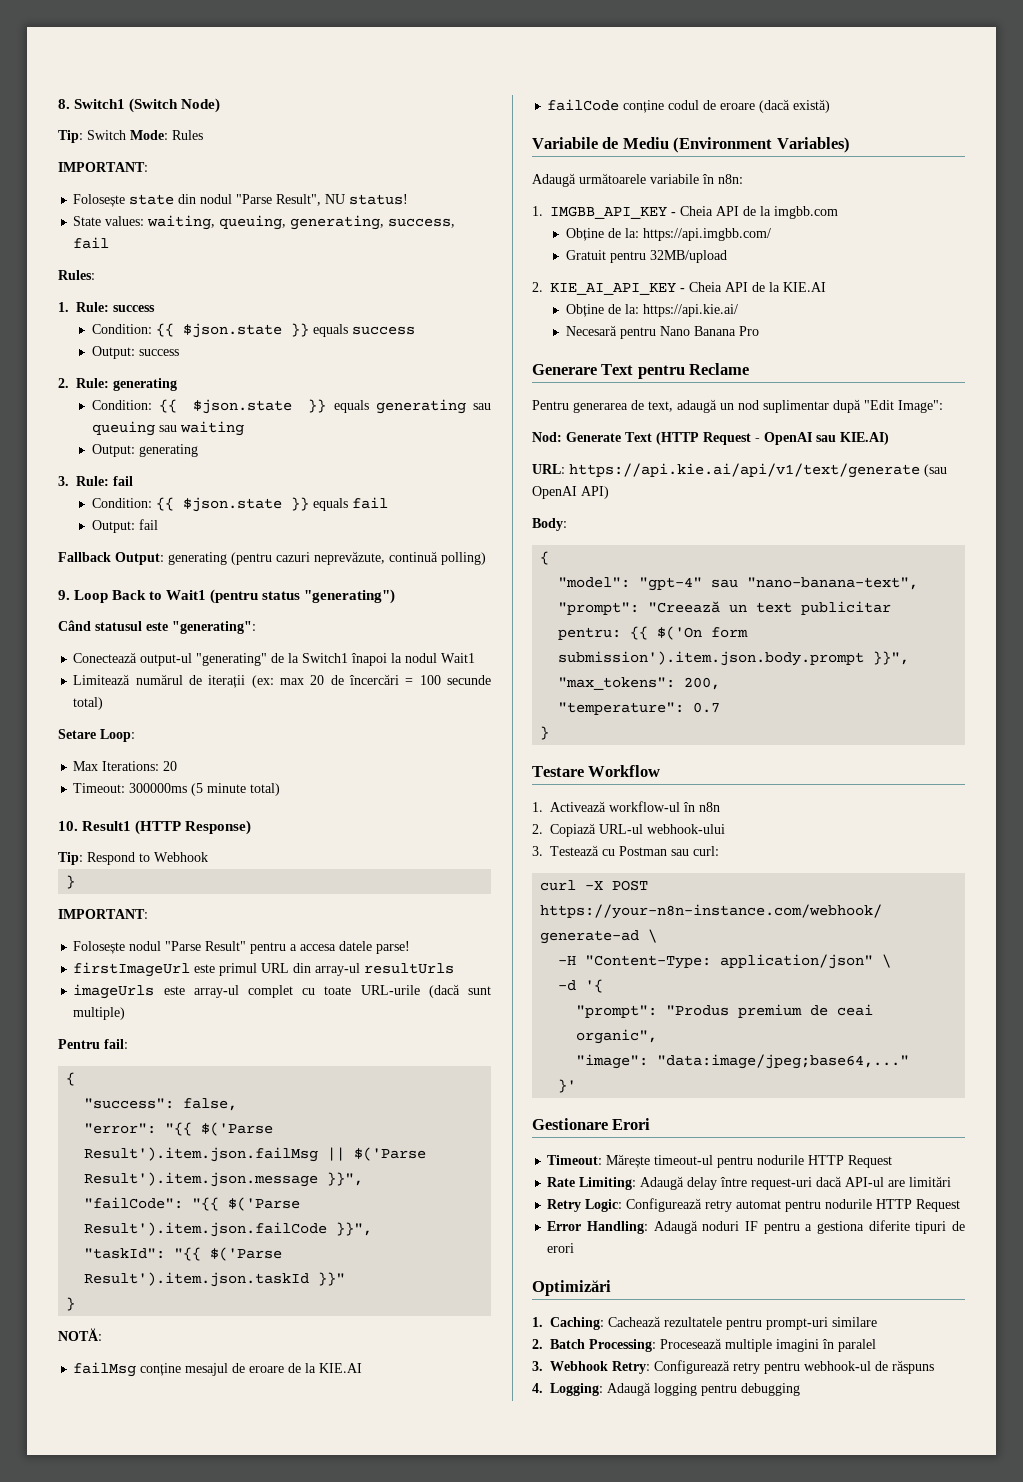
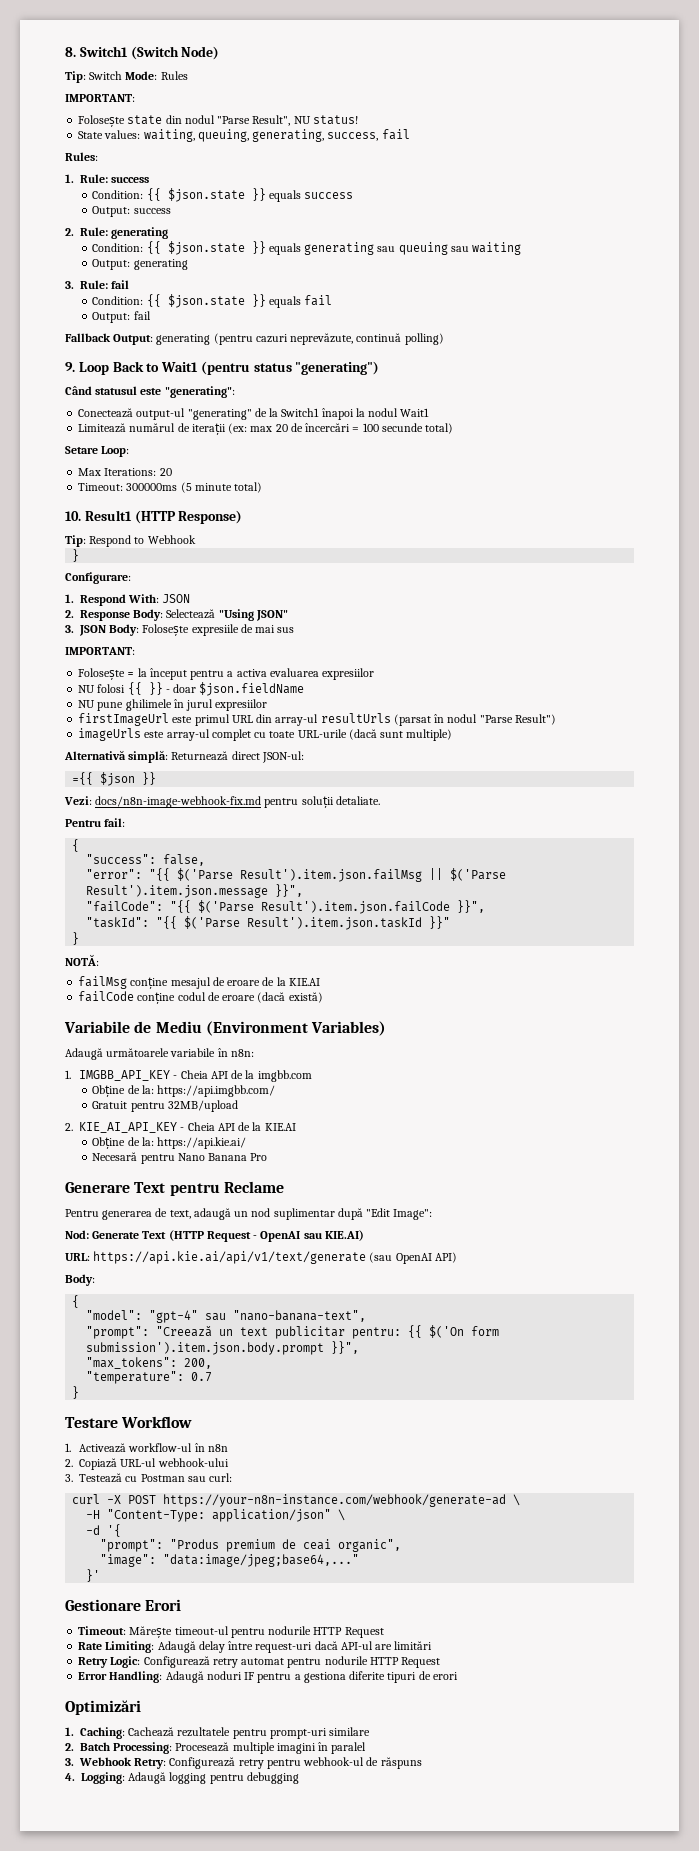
[58,909,148,919] [73,941,411,954] IMPORTANT: // Folosește nodul "Parse Result" pentru a accesa datele parse! -> [65,572,131,584] [65,594,191,606] [65,609,288,621] [65,624,295,636] [65,647,135,655] [78,668,375,680] [78,682,305,696] [78,699,268,711] Configurare: // 1. Respond With: JSON // 2. Response Body: Selectează "Using JSON" // 3. JSON Body: Folosește expresiile de mai sus // IMPORTANT: // Folosește = la început pentru a activa evaluarea expresiilor // NU folosi {{ }} - doar $json.fieldName // NU pune ghilimele în jurul expresiilor
(455, 968) none -> [393,714,556,726] (parsat în nodul "Parse Result")
(126, 1013) none -> [64,750,304,763] [72,772,157,786] [64,796,380,808] // Alternativă simplă: Returnează direct JSON-ul: // ={{ $json }} // Vezi: docs/n8n-image-webhook-fix.md pentru soluții detaliate.

